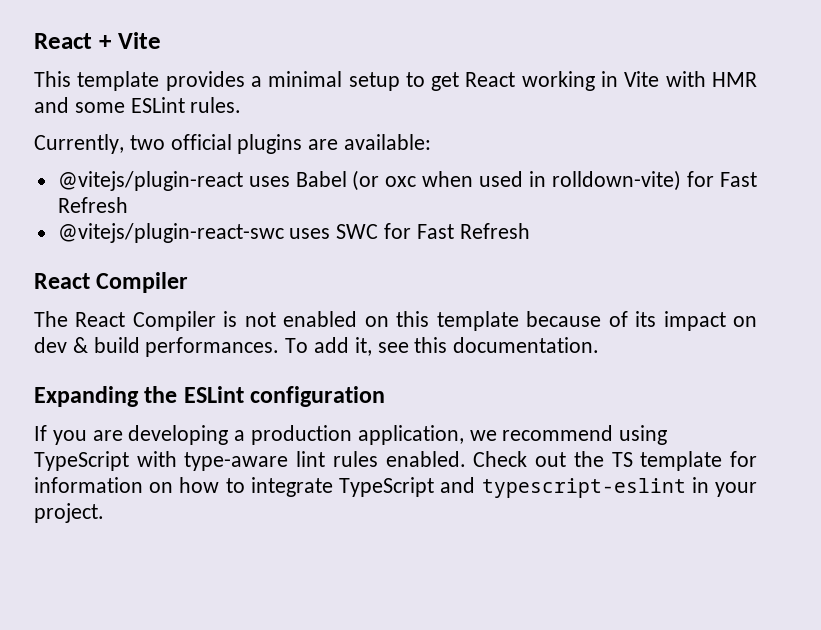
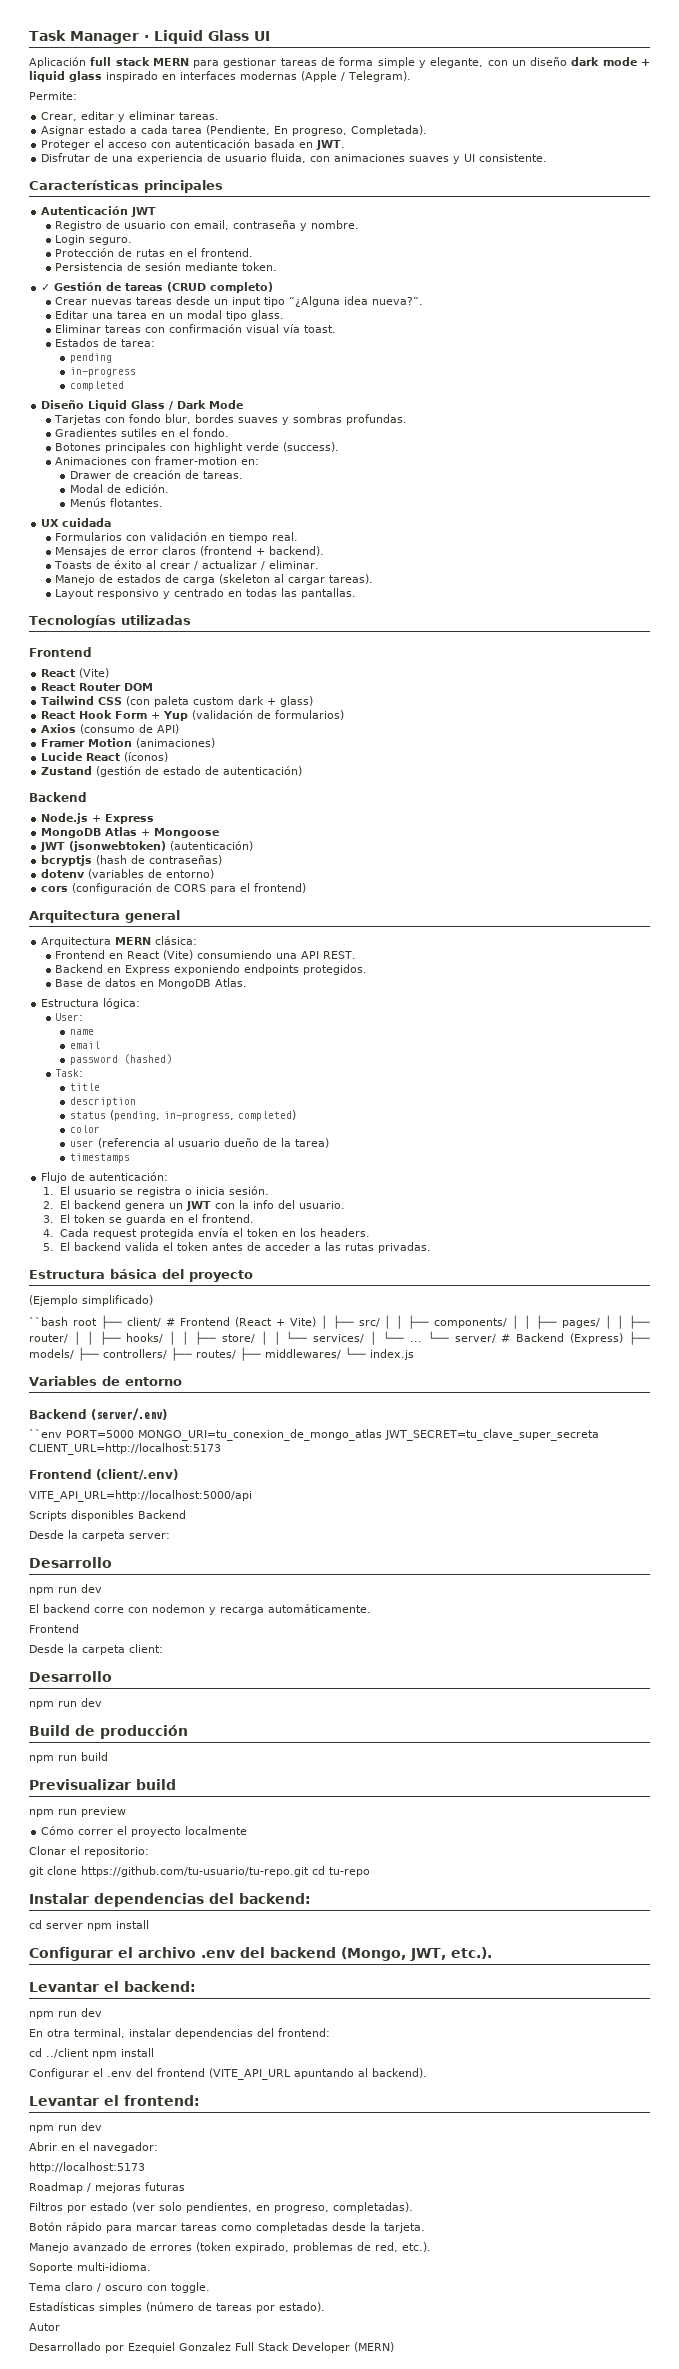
[34,32,161,49] [34,71,757,91] [34,97,242,113] [34,134,432,154] [57,170,758,191] [57,197,128,213] [57,223,530,243] [34,272,189,293] [34,311,757,331] [34,337,600,357] [34,386,386,407] [34,425,668,445] [34,451,758,471] [34,477,757,498] [34,503,104,523] React + Vite // This template provides a minimal setup to get React working in Vite with HMR and some ESLint rules. // Currently, two official plugins are available: // @vitejs/plugin-react uses Babel (or oxc when used in rolldown-vite) for Fast Refresh // @vitejs/plugin-react-swc uses SWC for Fast Refresh // React Compiler // The React Compiler is not enabled on this template because of its impact on dev & build performances. To add it, see this documentation. // Expanding the ESLint configuration // If you are developing a production application, we recommend using TypeScript with type-aware lint rules enabled. Check out the TS template for information on how to integrate TypeScript and typescript-eslint in your project. -> [29,30,270,44] [29,57,650,68] [29,71,411,82] [29,92,77,100] [41,111,220,122] [41,125,428,136] [41,139,346,150] [41,153,548,164] [29,180,223,193] [41,206,157,217] [55,220,360,231] [55,235,133,245] [55,248,254,257] [55,262,278,271] [41,282,274,293] [55,296,424,307] [55,310,285,321] [55,324,337,333] [55,338,156,347] [69,353,112,363] [69,367,136,377] [69,381,124,391] [41,400,244,411] [54,414,408,425] [55,428,230,437] [55,442,340,453] [55,456,260,465] [69,470,243,479] [69,484,169,493] [69,498,163,507] [41,518,112,527] [55,532,299,543] [55,546,325,557] [54,560,320,570] [55,574,374,585] [55,588,357,599] [29,615,191,628] [29,647,92,657] [41,668,110,678] [41,683,154,691] [41,696,314,707] [41,710,345,721] [41,724,180,734] [41,738,216,748] [41,752,169,762] [41,766,303,777] [29,792,87,802] [41,813,155,824] [41,827,220,838] [40,841,254,852] [41,855,223,866] [41,869,215,879] [41,883,307,894] [29,910,180,923] [41,936,198,947] [55,950,357,960] [55,964,368,975] [55,978,248,989] [41,998,141,1009] [55,1013,84,1021] [69,1029,94,1035] [69,1041,100,1049] [69,1054,172,1065] [55,1069,84,1077] [69,1083,100,1091] [69,1097,136,1107] [69,1110,296,1121] [69,1125,100,1133] [69,1138,329,1148] [69,1153,130,1163] [41,1172,169,1183] [43,1186,269,1197] [43,1200,345,1211] [43,1214,254,1225] [43,1228,370,1239] [43,1242,431,1253] [29,1269,253,1282] [29,1295,153,1306] [29,1315,650,1329] [29,1331,650,1345] [29,1347,414,1361] [29,1376,182,1386] [29,1408,167,1421] [29,1429,599,1441] [29,1443,221,1455] [29,1469,178,1480] [29,1490,252,1502] [29,1510,186,1521] [29,1530,170,1541] [29,1557,112,1568] [29,1584,102,1595] [29,1604,371,1615] [29,1624,79,1633] [29,1644,163,1655] [29,1671,112,1682] [29,1698,102,1709] [29,1725,188,1739] [29,1752,108,1763] [29,1779,176,1790] [29,1807,126,1817] [41,1826,248,1837] [29,1846,149,1857] [29,1866,370,1877] [29,1893,311,1907] [29,1920,149,1931] [29,1947,492,1961] [29,1981,196,1992] [29,2008,102,2019] [29,2028,330,2039] [29,2048,154,2059] [29,2068,427,2080] [29,2095,200,2106] [29,2122,102,2133] [29,2142,158,2153] [29,2162,145,2173] [29,2182,185,2193] [29,2202,413,2213] [29,2222,425,2233] [29,2242,431,2253] [29,2262,151,2273] [28,2282,210,2293] [29,2302,325,2313] [29,2323,60,2331] [29,2342,394,2353] Task Manager · Liquid Glass UI // Aplicación full stack MERN para gestionar tareas de forma simple y elegante, con un diseño dark mode + liquid glass inspirado en interfaces modernas (Apple / Telegram). // Permite: // Crear, editar y eliminar tareas. // Asignar estado a cada tarea (Pendiente, En progreso, Completada). // Proteger el acceso con autenticación basada en JWT. // Disfrutar de una experiencia de usuario fluida, con animaciones suaves y UI consistente. // Características principales // Autenticación JWT // Registro de usuario con email, contraseña y nombre. // Login seguro. // Protección de rutas en el frontend. // Persistencia de sesión mediante token. // ✓ Gestión de tareas (CRUD completo) // Crear nuevas tareas desde un input tipo “¿Alguna idea nueva?”. // Editar una tarea en un modal tipo glass. // Eliminar tareas con confirmación visual vía toast. // Estados de tarea: // pending // in-progress // completed // Diseño Liquid Glass / Dark Mode // Tarjetas con fondo blur, bordes suaves y sombras profundas. // Gradientes sutiles en el fondo. // Botones principales con highlight verde (success). // Animaciones con framer-motion en: // Drawer de creación de tareas. // Modal de edición. // Menús flotantes. // UX cuidada // Formularios con validación en tiempo real. // Mensajes de error claros (frontend + backend). // Toasts de éxito al crear / actualizar / eliminar. // Manejo de estados de carga (skeleton al cargar tareas). // Layout responsivo y centrado en todas las pantallas. // Tecnologías utilizadas // Frontend // React (Vite) // React Router DOM // Tailwind CSS (con paleta custom dark + glass) // React Hook Form + Yup (validación de formularios) // Axios (consumo de API) // Framer Motion (animaciones) // Lucide React (íconos) // Zustand (gestión de estado de autenticación) // Backend // Node.js + Express // MongoDB Atlas + Mongoose // JWT (jsonwebtoken) (autenticación) // bcryptjs (hash de contraseñas) // dotenv (variables de entorno) // cors (configuración de CORS para el frontend) // Arquitectura general // Arquitectura MERN clásica: // Frontend en React (Vite) consumiendo una API REST. // Backend en Express exponiendo endpoints protegidos. // Base de datos en MongoDB Atlas. // Estructura lógica: // User: // name // email // password (hashed) // Task: // title // description // status (pending, in-progress, completed) // color // user (referencia al usuario dueño de la tarea) // timestamps // Flujo de autenticación: // 1. El usuario se registra o inicia sesión. // 2. El backend genera un JWT con la info del usuario. // 3. El token se guarda en el frontend. // 4. Cada request protegida envía el token en los headers. // 5. El backend valida el token antes de acceder a las rutas privadas. // Estructura básica del proyecto // (Ejemplo simplificado) // ``bash root ├── client/ # Frontend (React + Vite) │ ├── src/ │ │ ├── components/ │ │ ├── pages/ │ │ ├── router/ │ │ ├── hooks/ │ │ ├── store/ │ │ └── services/ │ └── ... └── server/ # Backend (Express) ├── models/ ├── controllers/ ├── routes/ ├── middlewares/ └── index.js // Variables de entorno // Backend (server/.env) // ``env PORT=5000 MONGO_URI=tu_conexion_de_mongo_atlas JWT_SECRET=tu_clave_super_secreta CLIENT_URL=http://localhost:5173 // Frontend (client/.env) // VITE_API_URL=http://localhost:5000/api // Scripts disponibles Backend // Desde la carpeta server: // Desarrollo // npm run dev // El backend corre con nodemon y recarga automáticamente. // Frontend // Desde la carpeta client: // Desarrollo // npm run dev // Build de producción // npm run build // Previsualizar build // npm run preview // Cómo correr el proyecto localmente // Clonar el repositorio: // git clone https://github.com/tu-usuario/tu-repo.git cd tu-repo // Instalar dependencias del backend: // cd server npm install // Configurar el archivo .env del backend (Mongo, JWT, etc.). // Levantar el backend: // npm run dev // En otra terminal, instalar dependencias del frontend: // cd ../client npm install // Configurar el .env del frontend (VITE_API_URL apuntando al backend). // Levantar el frontend: // npm run dev // Abrir en el navegador: // http://localhost:5173 // Roadmap / mejoras futuras // Filtros por estado (ver solo pendientes, en progreso, completadas). // Botón rápido para marcar tareas como completadas desde la tarjeta. // Manejo avanzado de errores (token expirado, problemas de red, etc.). // Soporte multi-idioma. // Tema claro / oscuro con toggle. // Estadísticas simples (número de tareas por estado). // Autor // Desarrollado por Ezequiel Gonzalez Full Stack Developer (MERN)

